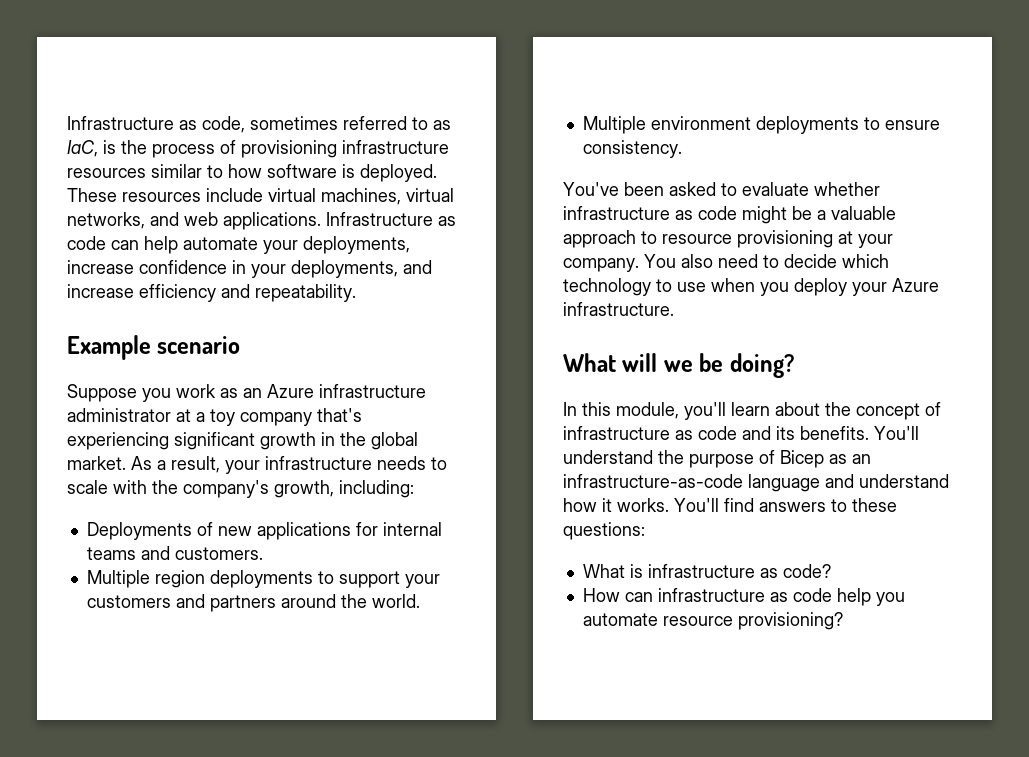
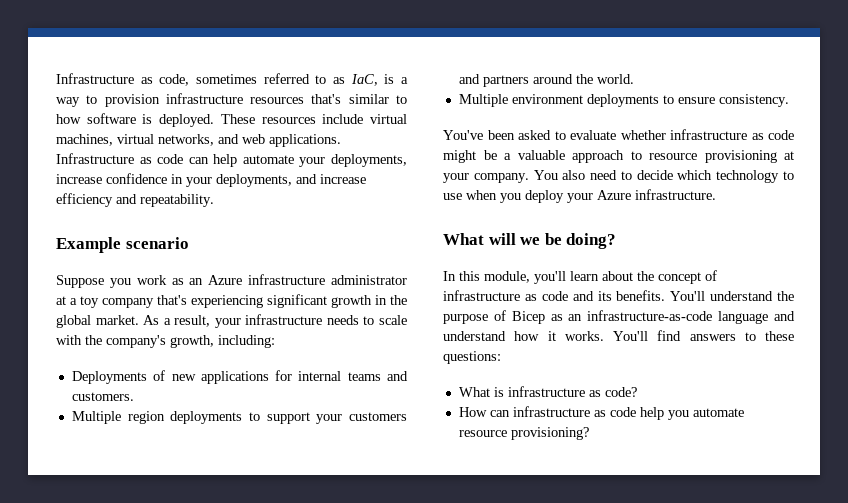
[121,140,337,158] the process of provisioning -> [401,77,409,84] [56,94,160,107] a way to provision
(146, 173) none -> [311,94,342,104] that's

